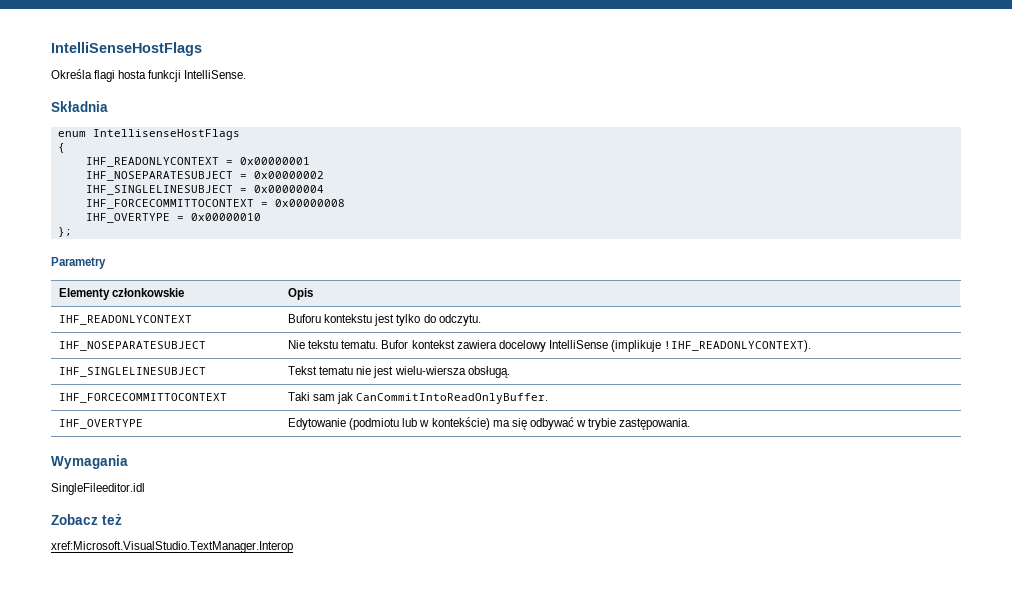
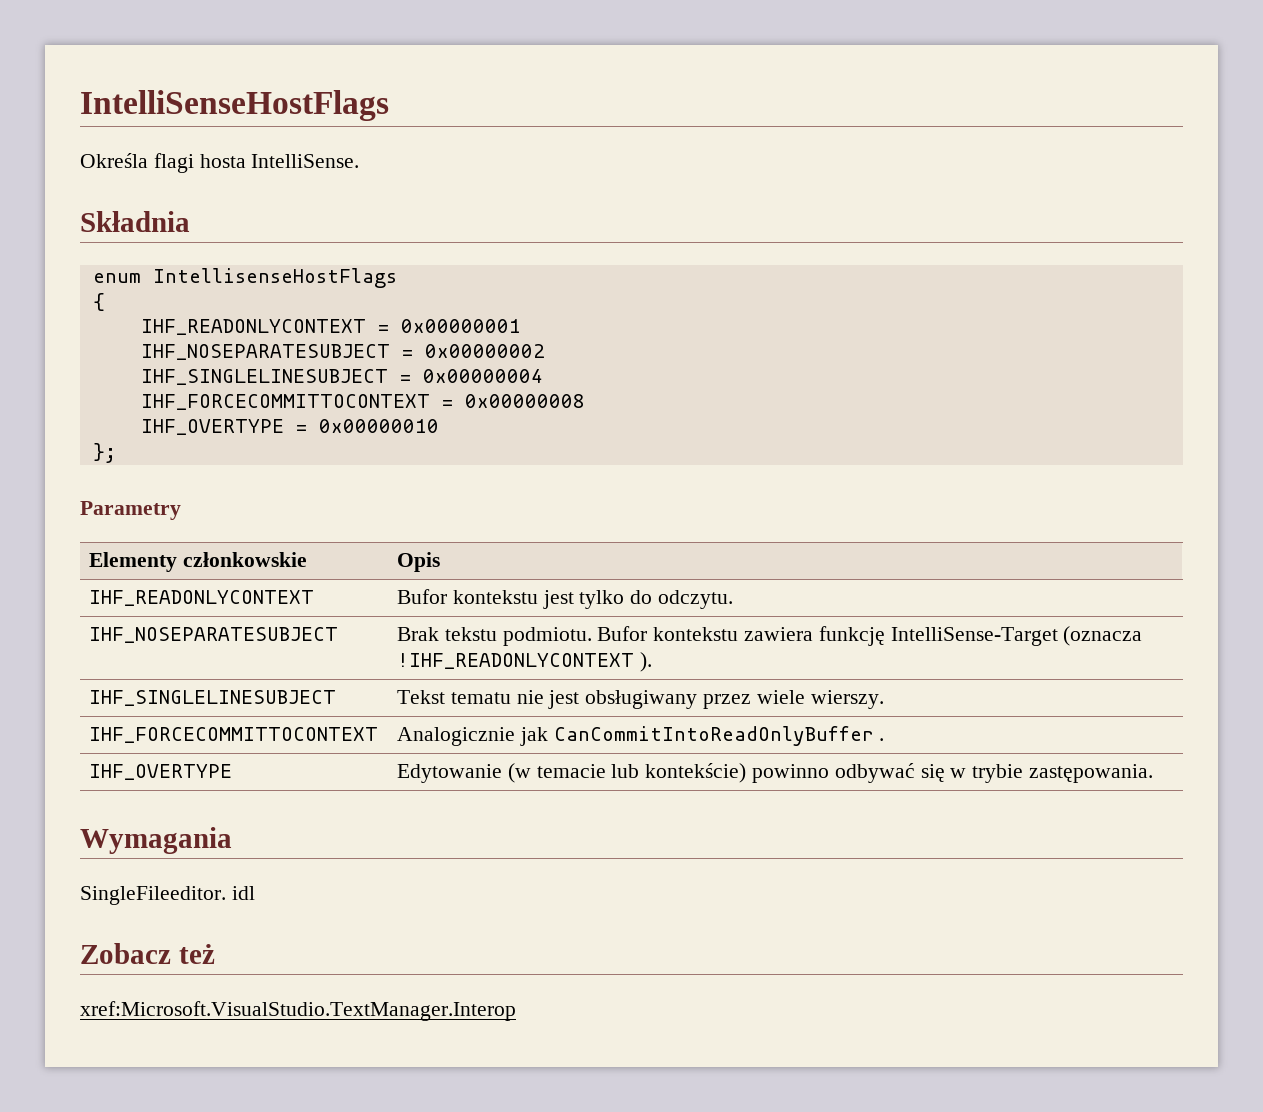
[148,70,182,82] funkcji -> (246, 161) none
[288,314,322,323] Buforu -> [397,589,448,604] Bufor
[288,340,812,352] Nie tekstu tematu. Bufor kontekst zawiera docelowy IntelliSense (implikuje !IHF_READONLYCONTEXT). -> [397,626,1143,646] [397,652,652,672] Brak tekstu podmiotu. Bufor kontekstu zawiera funkcję IntelliSense-Target (oznacza !IHF_READONLYCONTEXT ).
[394,366,510,378] [59,393,228,403] [288,392,549,404] [59,419,144,429] [288,417,574,430] wielu-wiersza obsługą. // IHF_FORCECOMMITTOCONTEXT | Taki sam jak CanCommitIntoReadOnlyBuffer. // IHF_OVERTYPE | Edytowanie (podmiotu lub w kontekście) ma się odbywać -> [585,690,884,709] [89,727,379,743] [397,726,885,746] [89,764,233,780] [397,763,945,783] obsługiwany przez wiele wierszy. // IHF_FORCECOMMITTOCONTEXT | Analogicznie jak CanCommitIntoReadOnlyBuffer . // IHF_OVERTYPE | Edytowanie (w temacie lub kontekście) powinno odbywać się
[51,483,145,495] SingleFileeditor.idl -> [80,886,255,905] SingleFileeditor. idl

